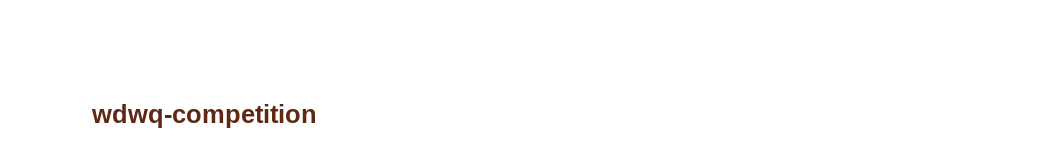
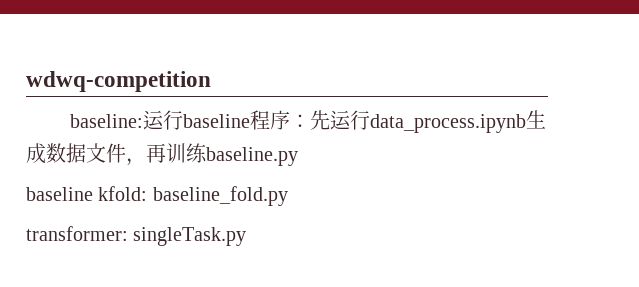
(317, 116) none -> [69,110,546,133] [26,143,298,166] [26,186,288,206] [26,226,247,246] // baseline:运行baseline程序：先运行data_process.ipynb生成数据文件，再训练baseline.py // baseline kfold: baseline_fold.py // transformer: singleTask.py

